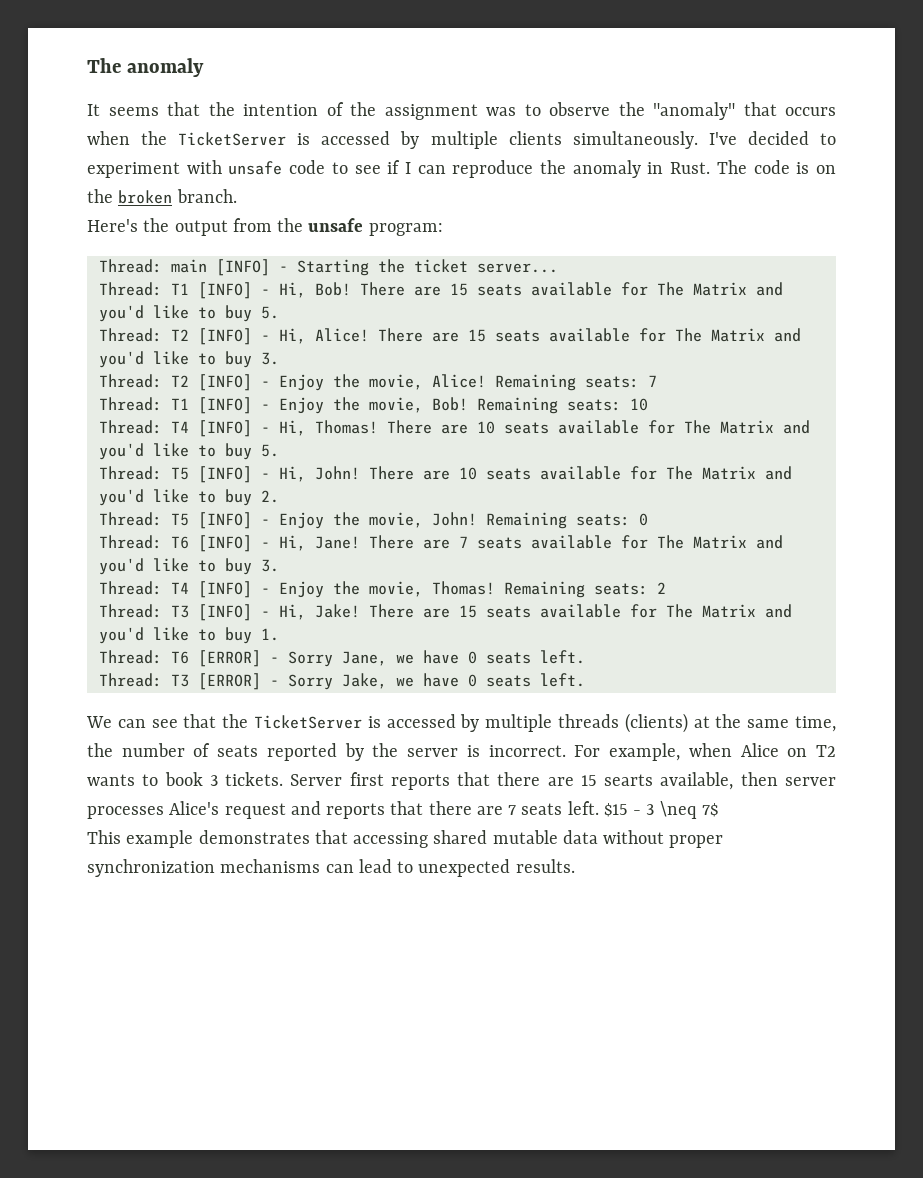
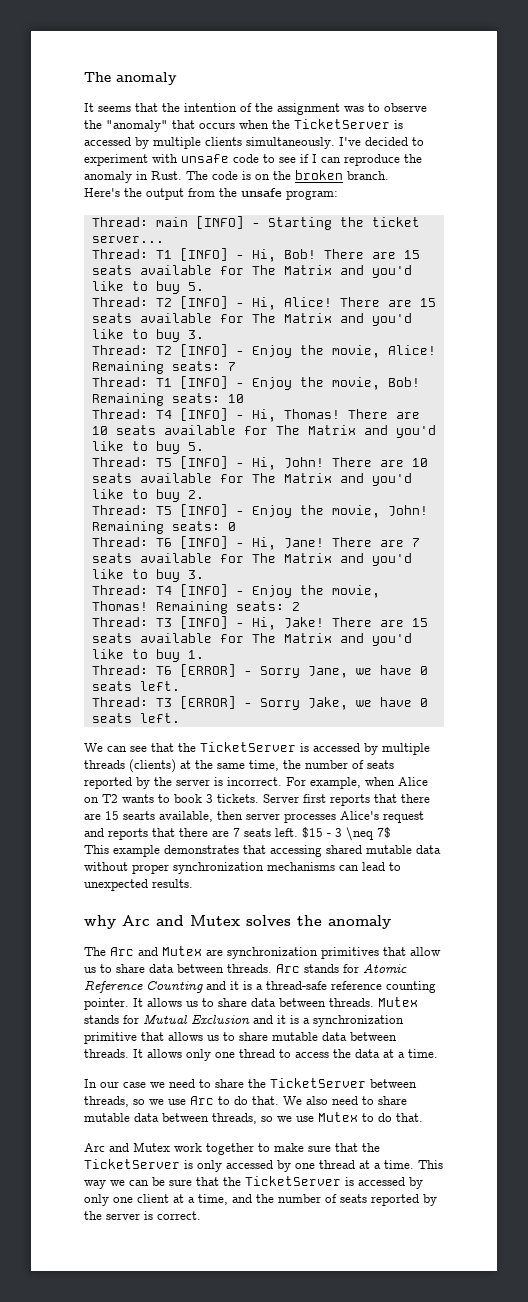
(575, 866) none -> [84,915,391,929] [84,946,441,959] [84,964,407,973] [84,980,436,993] [84,997,418,1010] [84,1014,404,1027] [84,1032,397,1044] [84,1049,438,1061] [84,1078,417,1088] [84,1096,407,1107] [84,1112,423,1124] [84,1142,380,1155] [84,1159,443,1172] [84,1176,423,1189] [84,1194,437,1206] [84,1211,201,1220] // why Arc and Mutex solves the anomaly // The Arc and Mutex are synchronization primitives that allow us to share data between threads. Arc stands for Atomic Reference Counting and it is a thread-safe reference counting pointer. It allows us to share data between threads. Mutex stands for Mutual Exclusion and it is a synchronization primitive that allows us to share mutable data between threads. It allows only one thread to access the data at a time. // In our case we need to share the TicketServer between threads, so we use Arc to do that. We also need to share mutable data between threads, so we use Mutex to do that. // Arc and Mutex work together to make sure that the TicketServer is only accessed by one thread at a time. This way we can be sure that the TicketServer is accessed by only one client at a time, and the number of seats reported by the server is correct.

